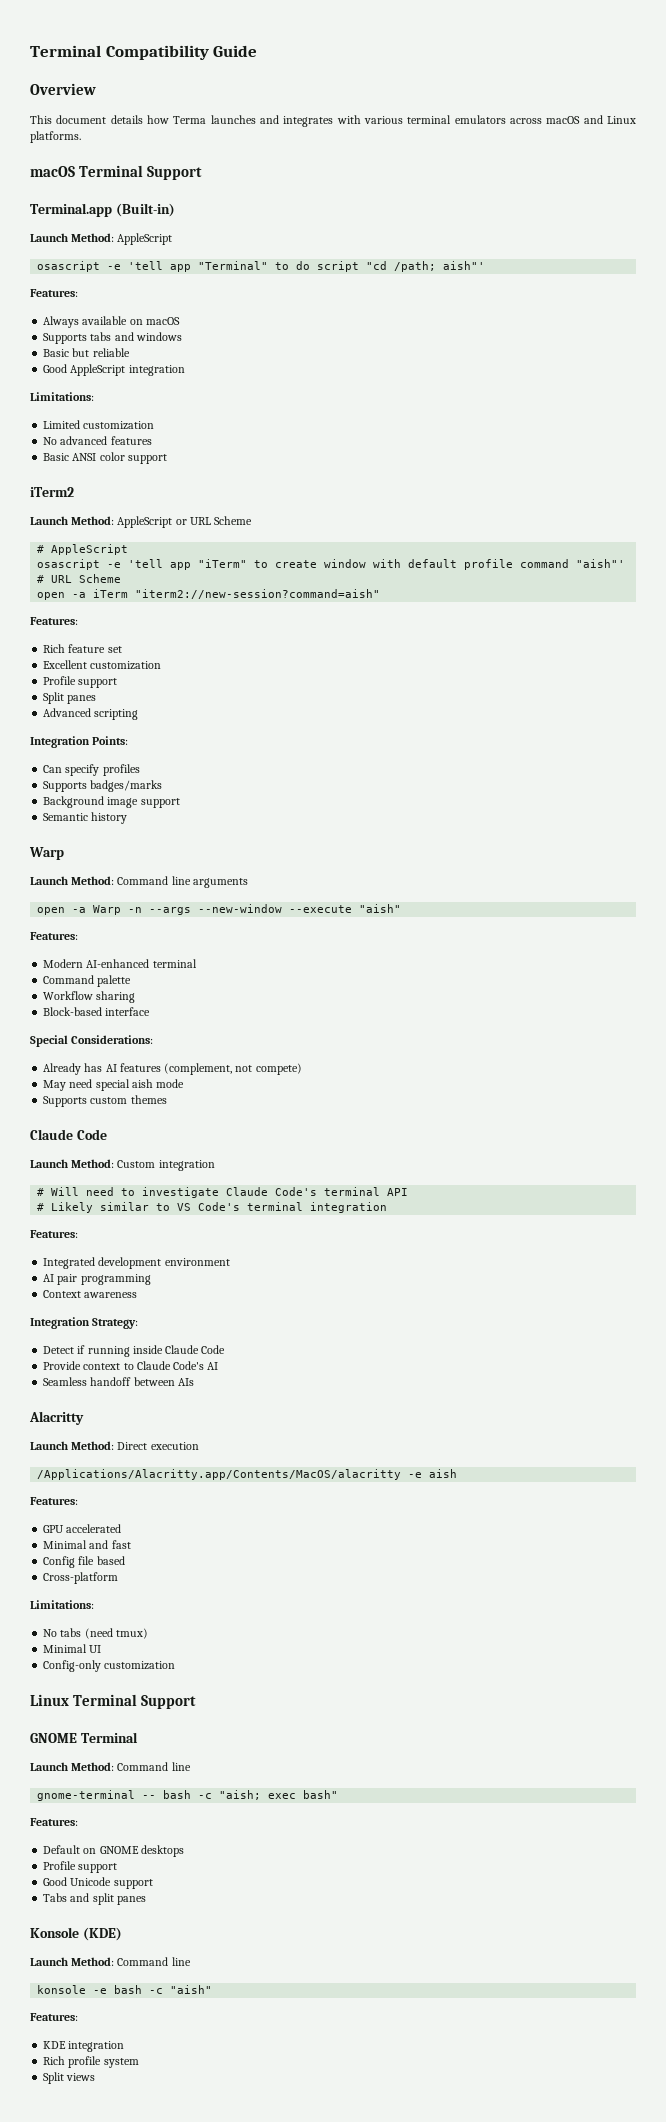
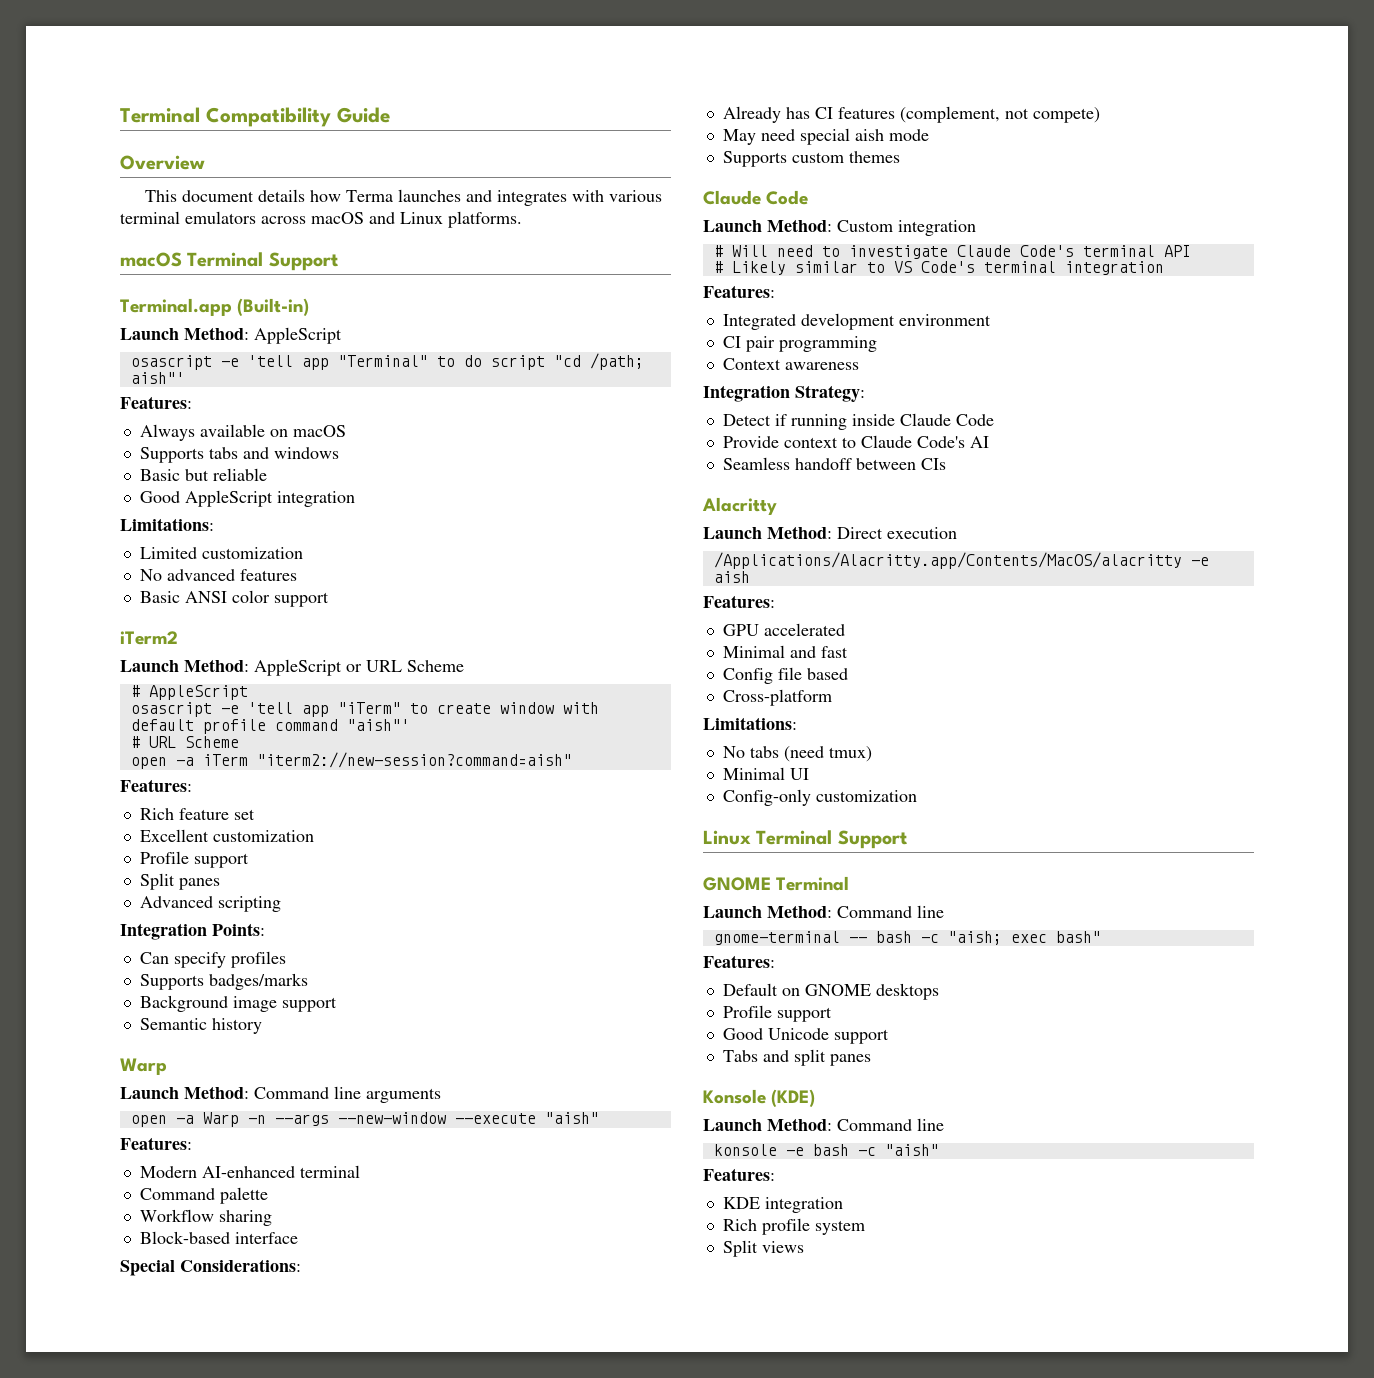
[105,1064,117,1072] AI -> [814,107,833,119] CI
[43,1274,55,1282] AI -> [722,336,741,348] CI
[177,1378,194,1386] AIs -> [920,458,946,470] CIs

